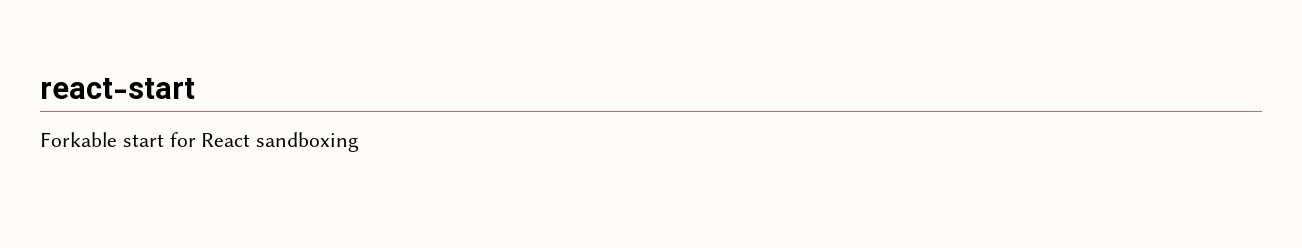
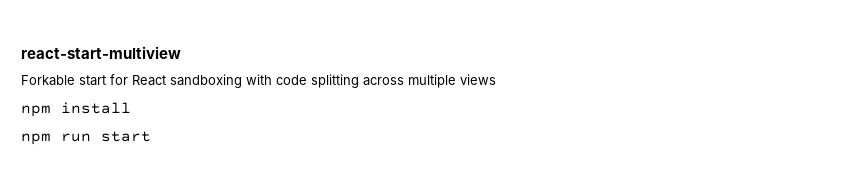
[40,78,195,99] react-start -> [21,46,181,59] react-start-multiview
(360, 142) none -> [246,74,496,88] [21,102,131,117] [21,131,151,145] with code splitting across multiple views // npm install // npm run start

